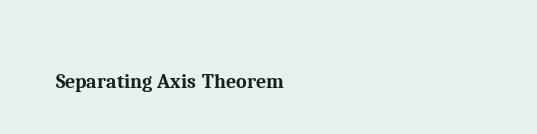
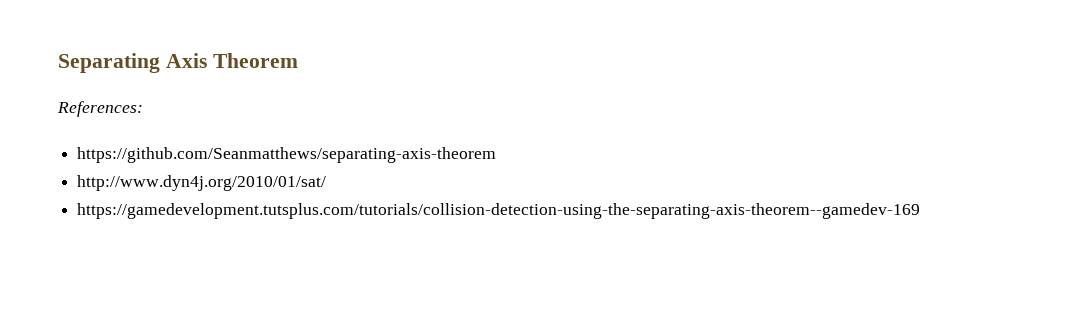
(284, 80) none -> [57,101,143,117] [77,147,497,163] [77,175,327,191] [77,203,921,219] // References: // https://github.com/Seanmatthews/separating-axis-theorem // http://www.dyn4j.org/2010/01/sat/ // https://gamedevelopment.tutsplus.com/tutorials/collision-detection-using-the-separating-axis-theorem--gamedev-169

